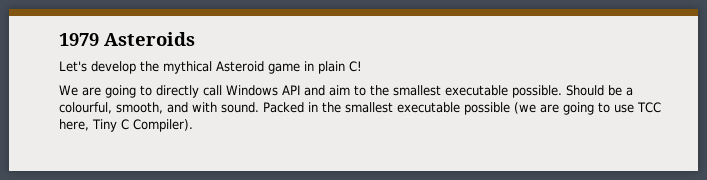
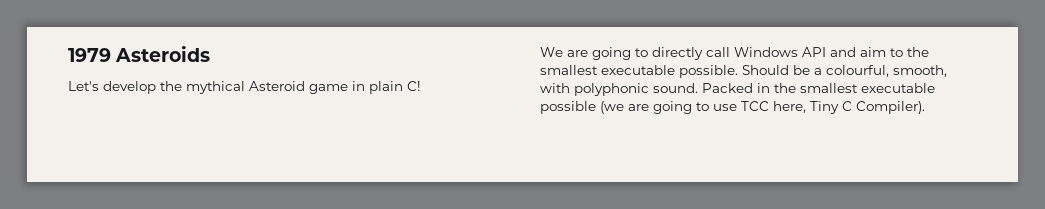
[167,102,217,113] and with -> [540,83,649,96] with polyphonic

